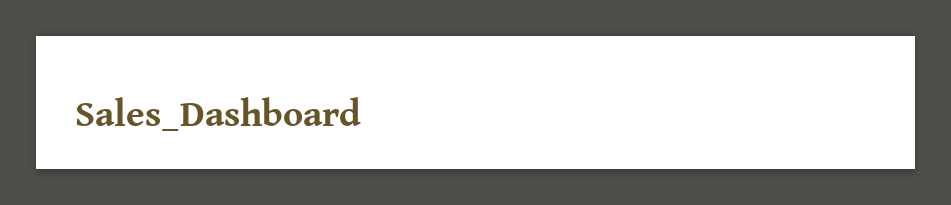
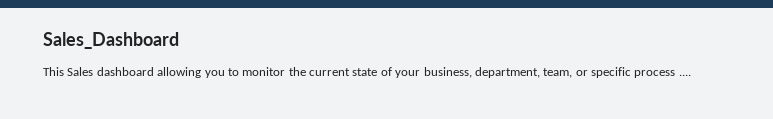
(361, 114) none -> [43,67,691,78] // This Sales dashboard allowing you to monitor the current state of your business, department, team, or specific process ....

